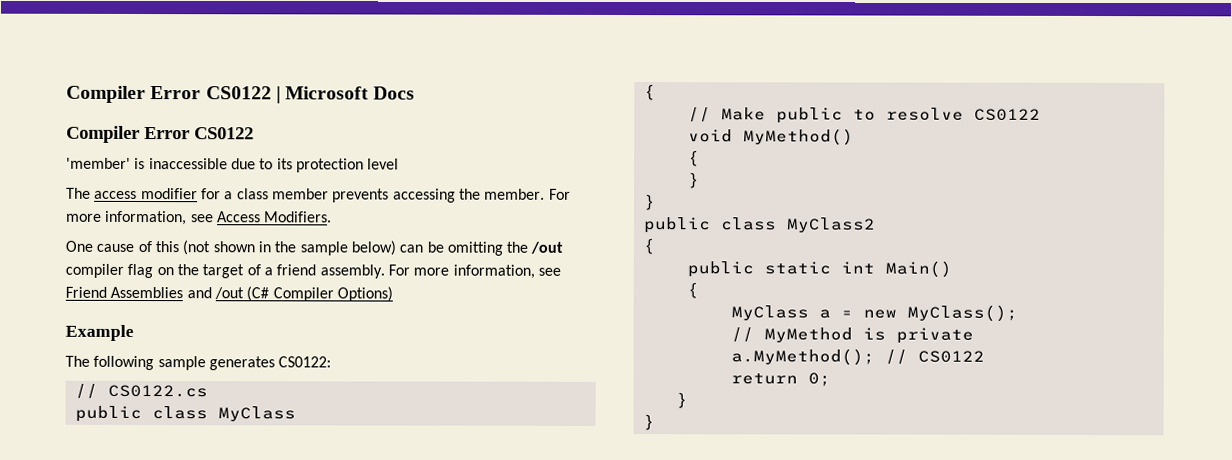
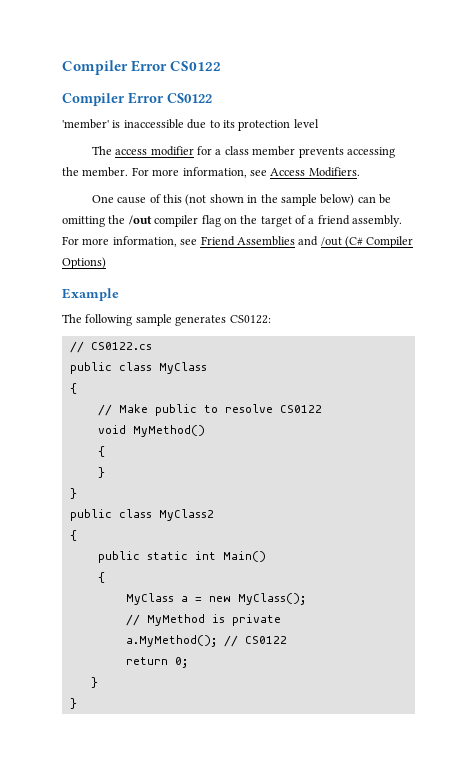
[66,85,416,104] Compiler Error CS0122 | Microsoft Docs -> [62,60,222,75] Compiler Error CS0122

